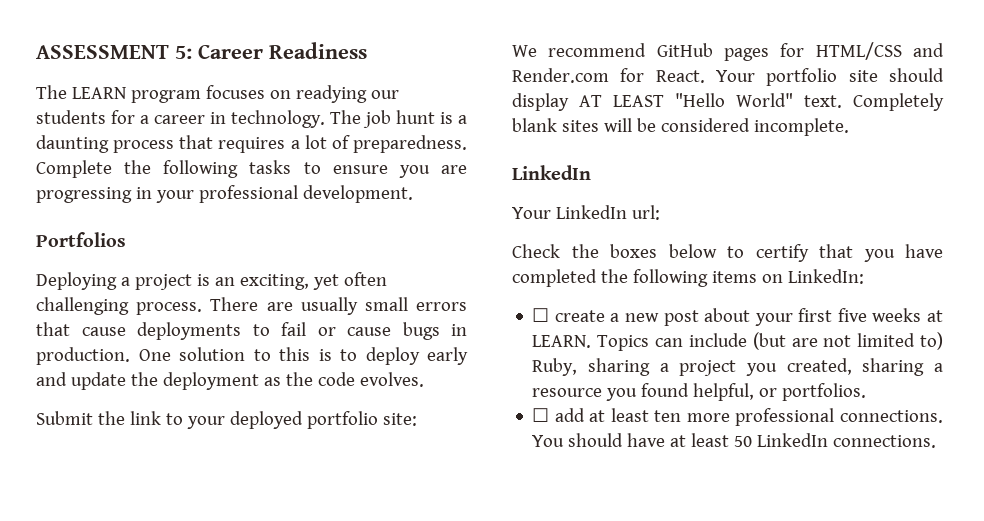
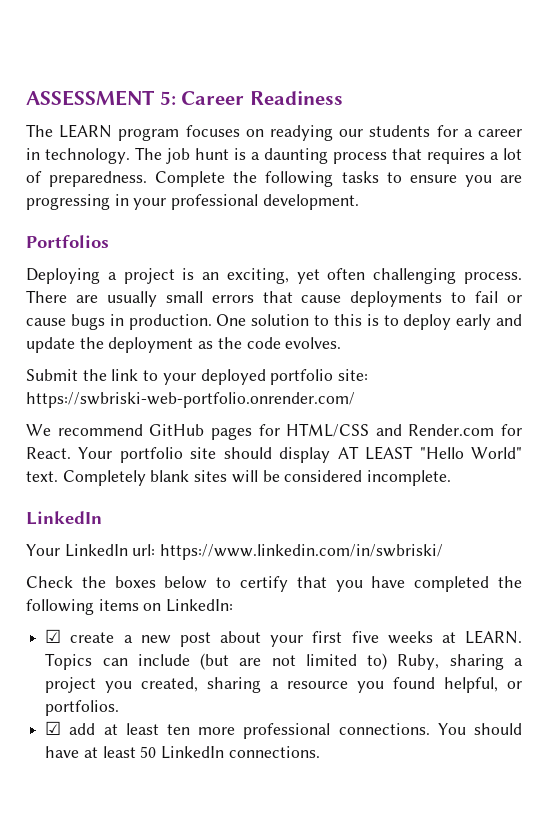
(417, 419) none -> [26,392,355,408] https://swbriski-web-portfolio.onrender.com/
(660, 212) none -> [160,544,444,560] https://www.linkedin.com/in/swbriski/
[532,308,550,322] ☐ -> [45,629,62,643] ☑
[532,408,550,422] ☐ -> [45,721,62,735] ☑

